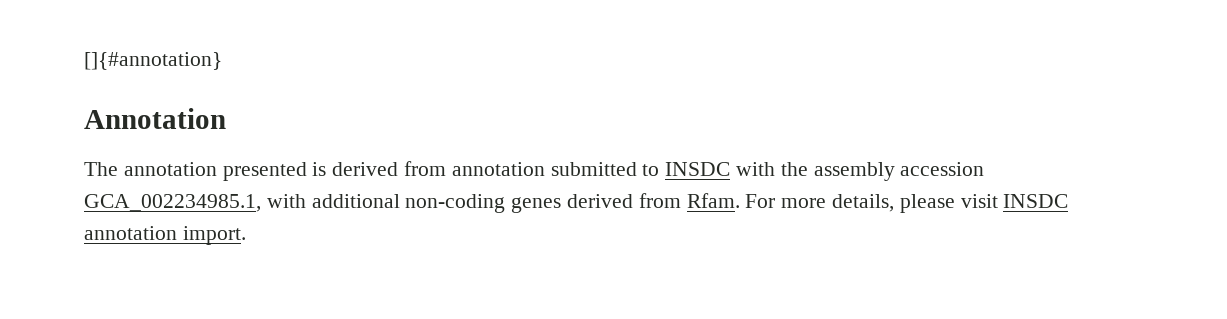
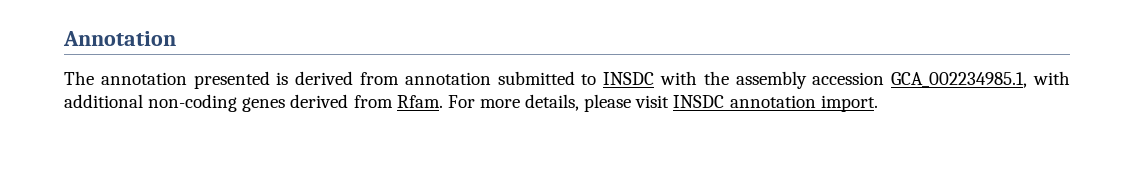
[84,52,222,70] []{#annotation} // -> (63, 38) none

